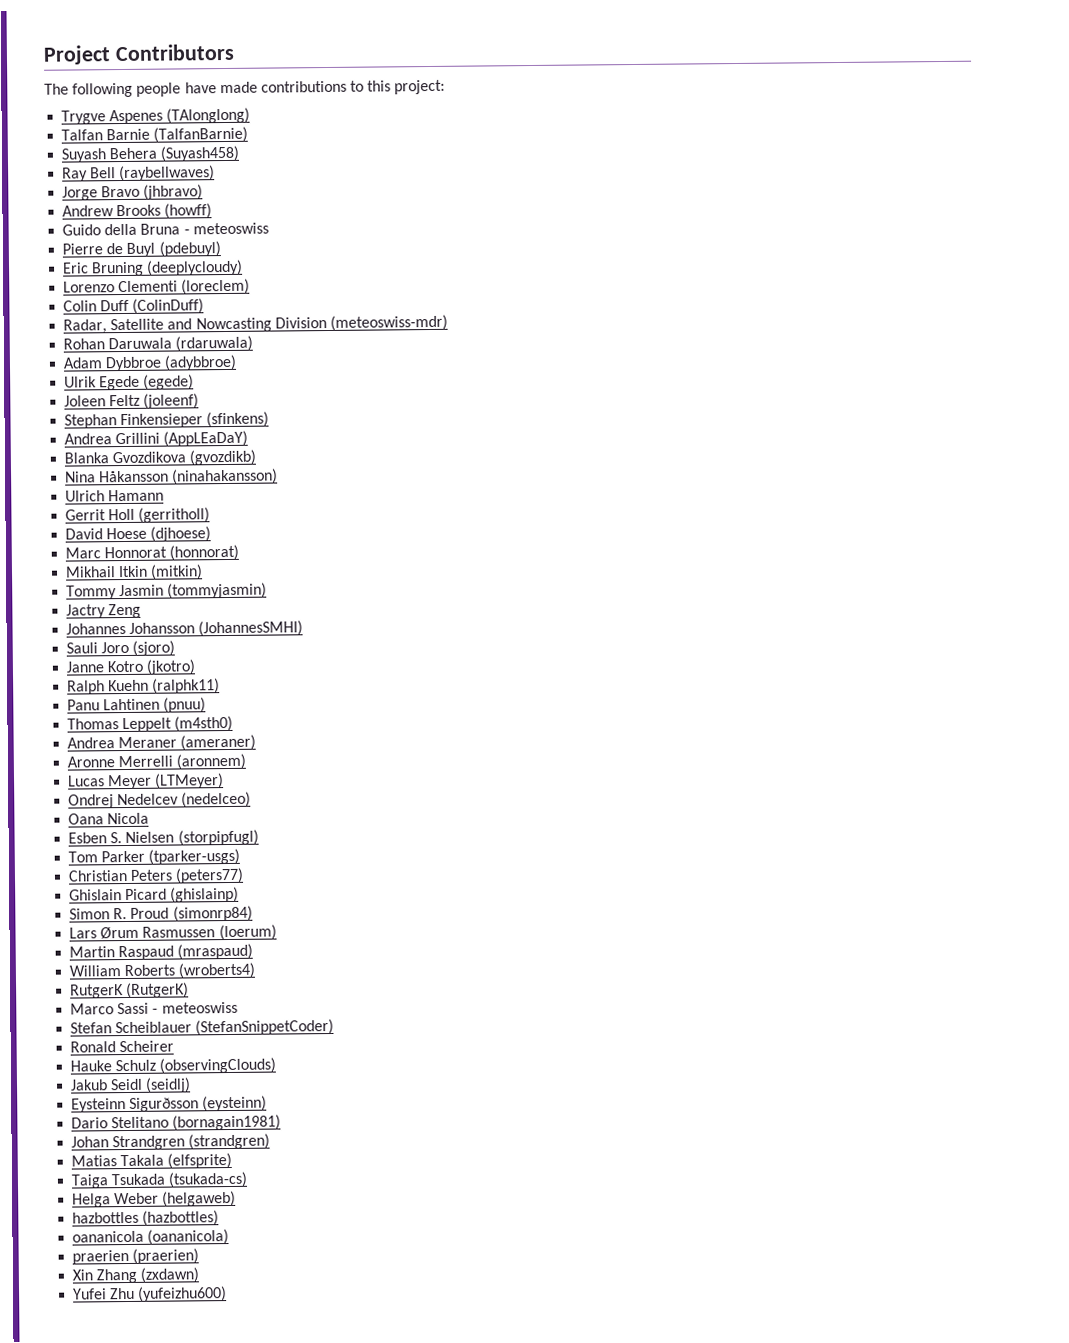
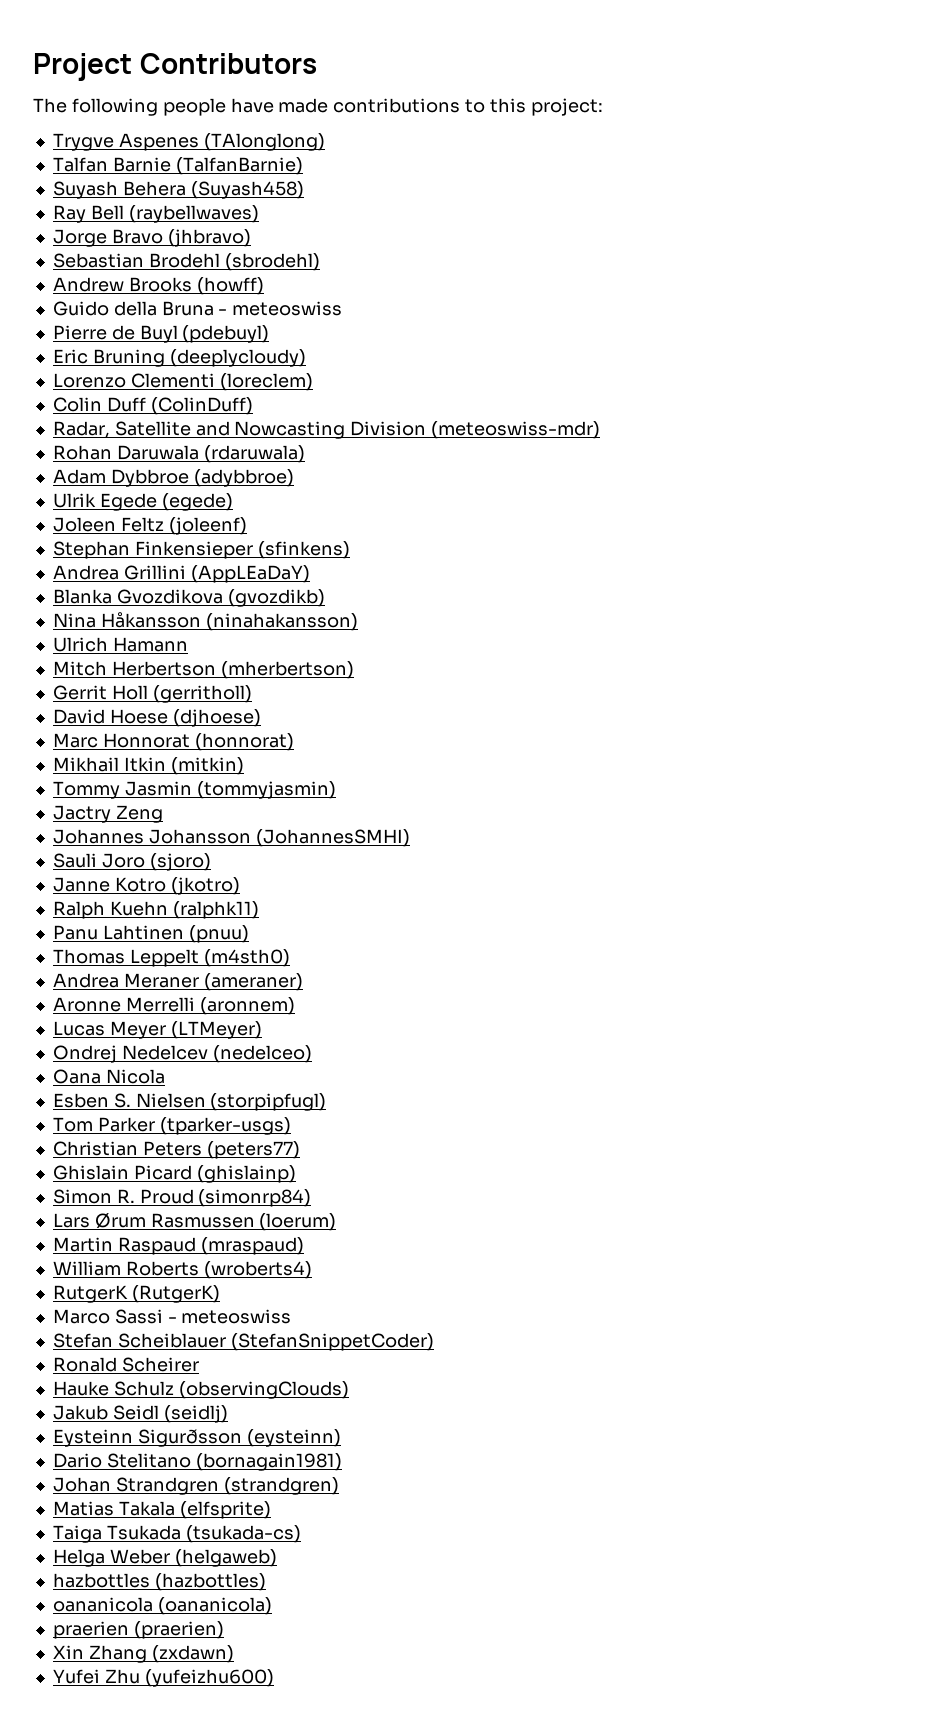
(204, 192) none -> [52,253,320,271] // Sebastian Brodehl (sbrodehl)
(165, 495) none -> [52,661,354,679] // Mitch Herbertson (mherbertson)

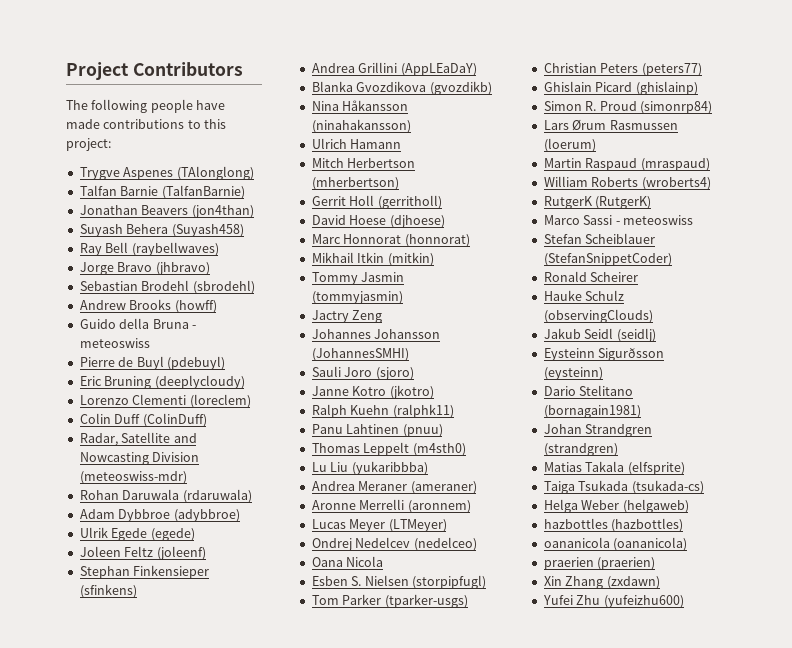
(303, 166) none -> [79,205,254,218] // Jonathan Beavers (jon4than)
(290, 958) none -> [311,461,428,475] // Lu Liu (yukaribbba)

